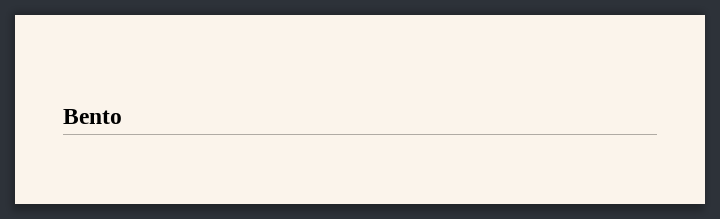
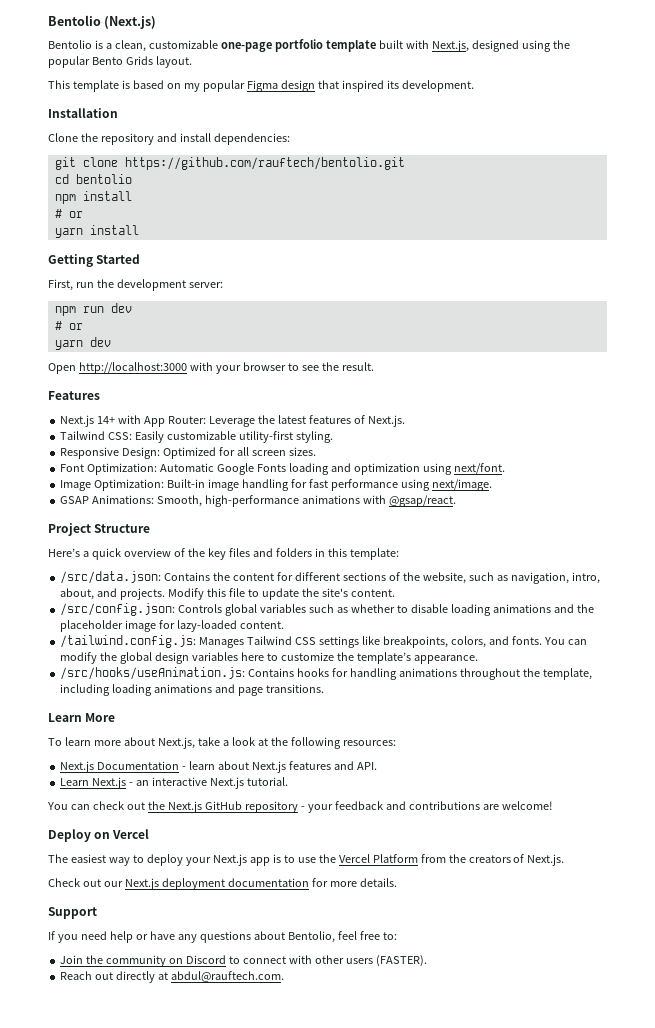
[63,109,122,124] Bento -> [48,15,157,29] [48,39,570,52] [48,56,192,68] [48,80,474,92] [48,108,118,118] [48,133,290,145] [54,157,405,170] [54,174,132,184] [54,191,132,204] [54,209,83,218] [54,225,139,238] [48,254,141,267] [48,279,223,291] [54,303,132,316] [54,321,83,330] [54,337,111,350] [48,362,374,374] [48,391,100,400] [60,415,405,427] [60,431,333,443] [60,447,316,459] [60,463,505,475] [60,479,492,491] [60,495,456,507] [48,523,151,536] [48,548,399,560] [60,571,600,584] [60,588,395,600] [60,603,594,616] [60,620,284,632] [60,635,587,648] [60,652,478,664] [60,667,592,680] [60,684,324,696] [48,713,116,722] [48,737,396,749] [60,761,377,773] [60,777,288,789] [47,801,553,813] [48,829,150,842] [48,854,565,866] [48,878,397,890] [48,907,97,919] [48,931,397,943] [60,955,427,967] [60,971,284,983] Bentolio (Next.js) // Bentolio is a clean, customizable one-page portfolio template built with Next.js, designed using the popular Bento Grids layout. // This template is based on my popular Figma design that inspired its development. // Installation // Clone the repository and install dependencies: // git clone https://github.com/rauftech/bentolio.git // cd bentolio // npm install // # or // yarn install // Getting Started // First, run the development server: // npm run dev // # or // yarn dev // Open http://localhost:3000 with your browser to see the result. // Features // Next.js 14+ with App Router: Leverage the latest features of Next.js. // Tailwind CSS: Easily customizable utility-first styling. // Responsive Design: Optimized for all screen sizes. // Font Optimization: Automatic Google Fonts loading and optimization using next/font. // Image Optimization: Built-in image handling for fast performance using next/image. // GSAP Animations: Smooth, high-performance animations with @gsap/react. // Project Structure // Here’s a quick overview of the key files and folders in this template: // /src/data.json: Contains the content for different sections of the website, such as navigation, intro, about, and projects. Modify this file to update the site's content. // /src/config.json: Controls global variables such as whether to disable loading animations and the placeholder image for lazy-loaded content. // /tailwind.config.js: Manages Tailwind CSS settings like breakpoints, colors, and fonts. You can modify the global design variables here to customize the template’s appearance. // /src/hooks/useAnimation.js: Contains hooks for handling animations throughout the template, including loading animations and page transitions. // Learn More // To learn more about Next.js, take a look at the following resources: // Next.js Documentation - learn about Next.js features and API. // Learn Next.js - an interactive Next.js tutorial. // You can check out the Next.js GitHub repository - your feedback and contributions are welcome! // Deploy on Vercel // The easiest way to deploy your Next.js app is to use the Vercel Platform from the creators of Next.js. // Check out our Next.js deployment documentation for more details. // Support // If you need help or have any questions about Bentolio, feel free to: // Join the community on Discord to connect with other users (FASTER). // Reach out directly at abdul@rauftech.com.

